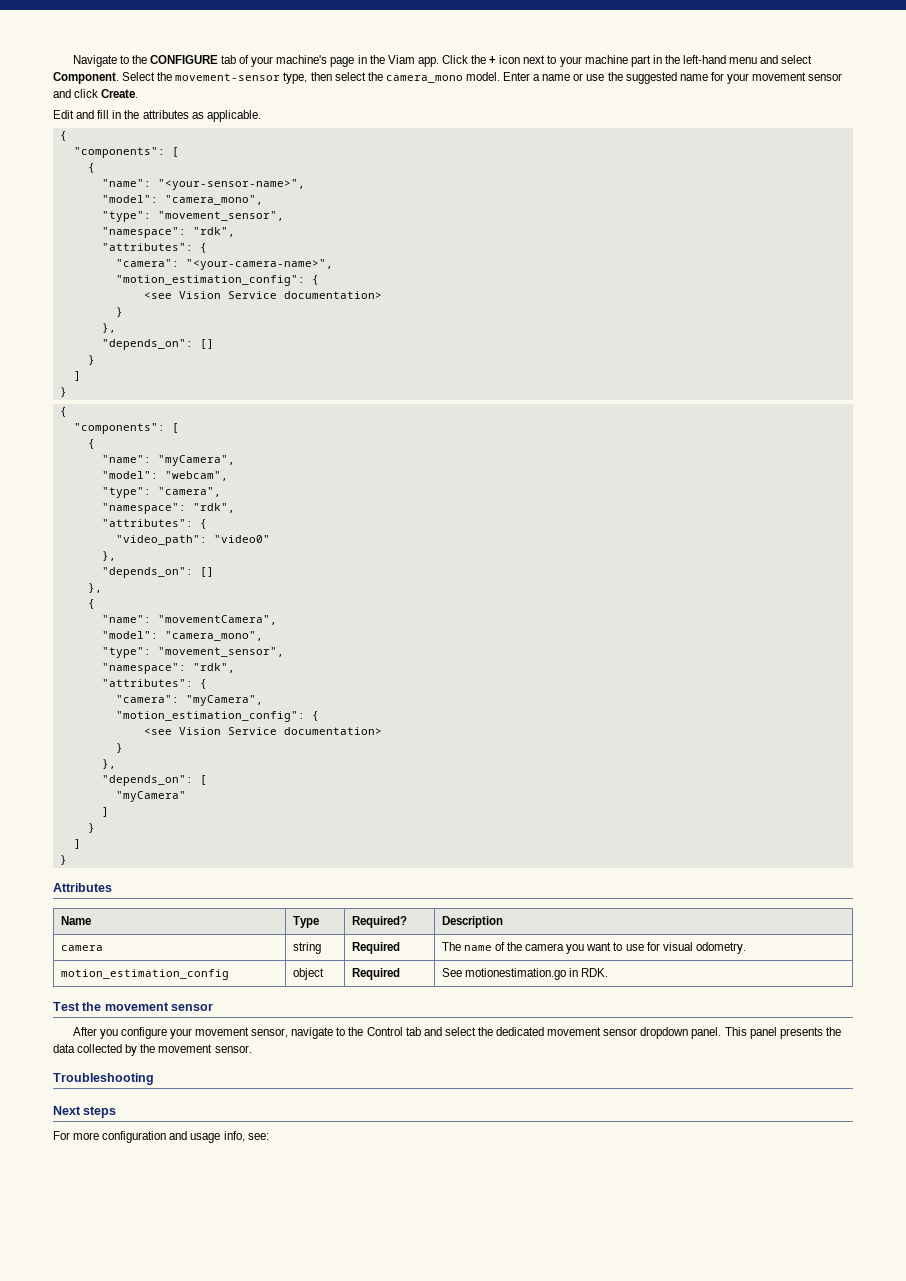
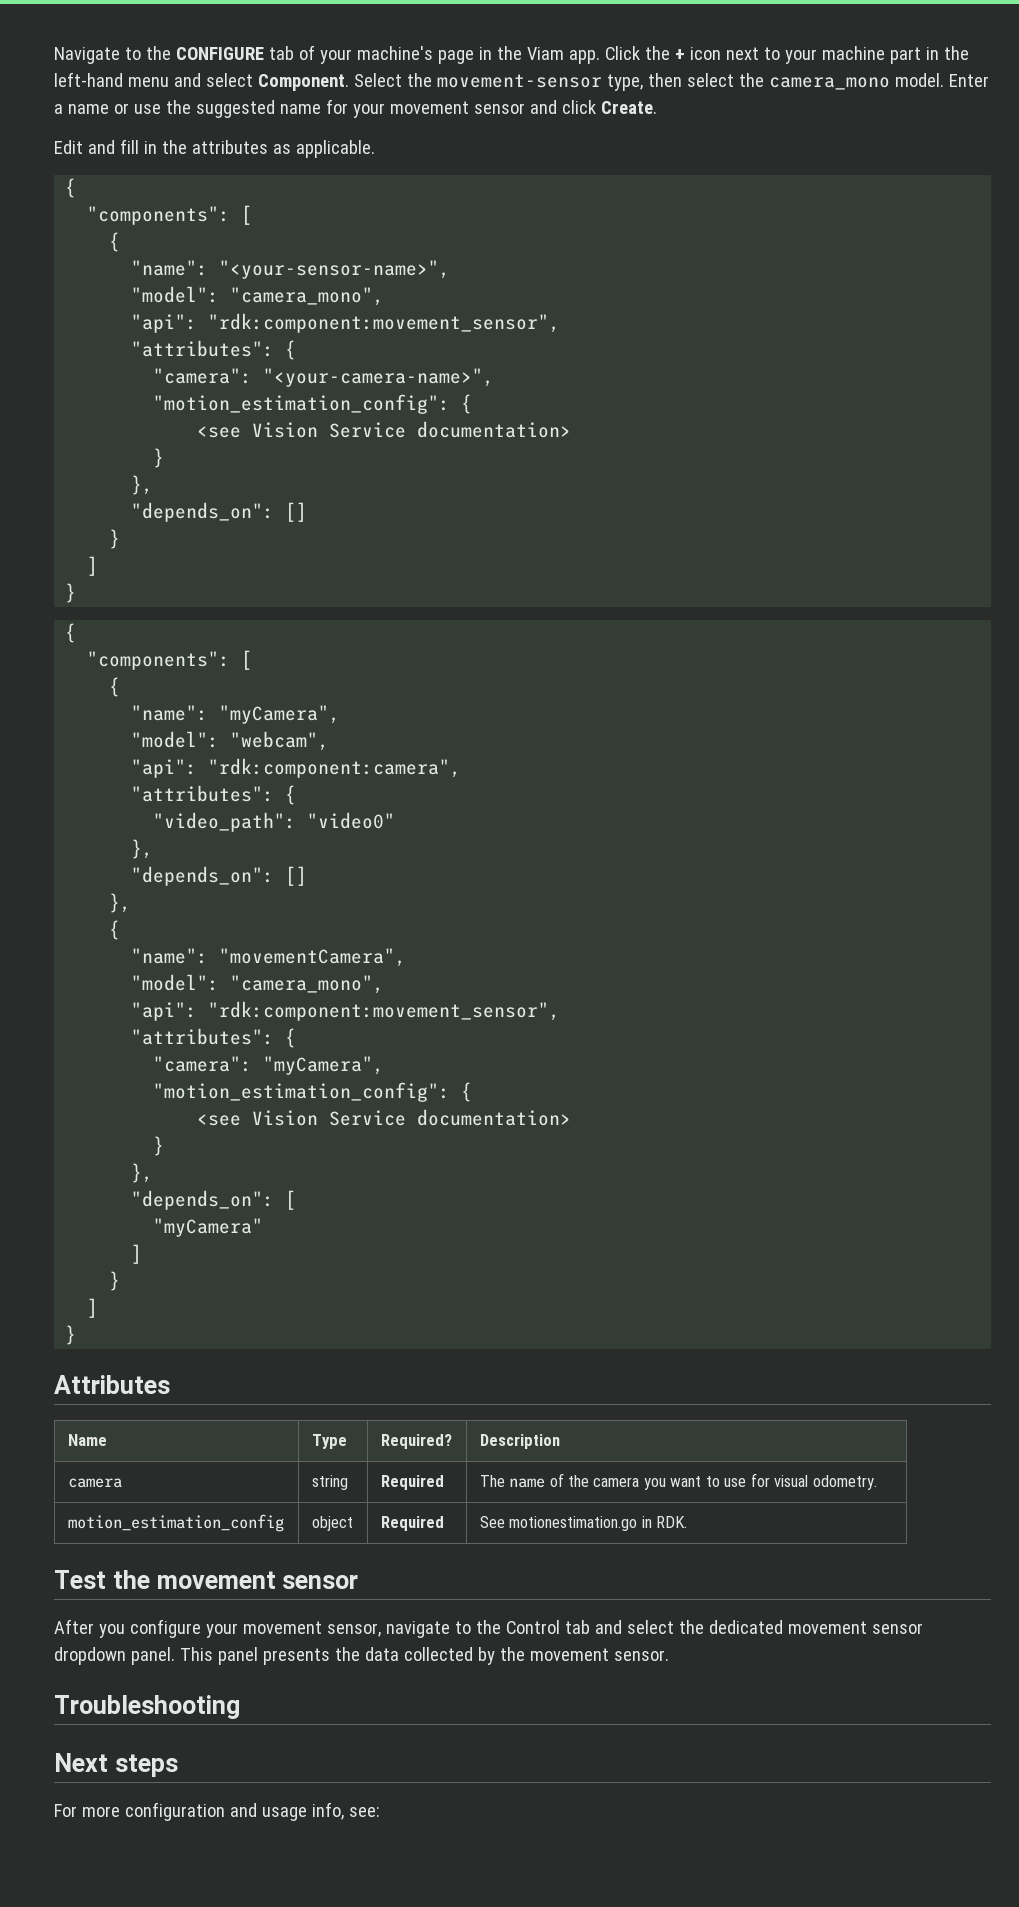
[101,211,284,222] [101,227,235,238] "type": "movement_sensor", // "namespace": "rdk", -> [131,313,561,333] "api": "rdk:component:movement_sensor",
[101,487,221,498] [101,503,235,514] "type": "camera", // "namespace": "rdk", -> [131,758,462,778] "api": "rdk:component:camera",
[101,647,284,658] [101,663,235,674] "type": "movement_sensor", // "namespace": "rdk", -> [131,1001,561,1021] "api": "rdk:component:movement_sensor",

